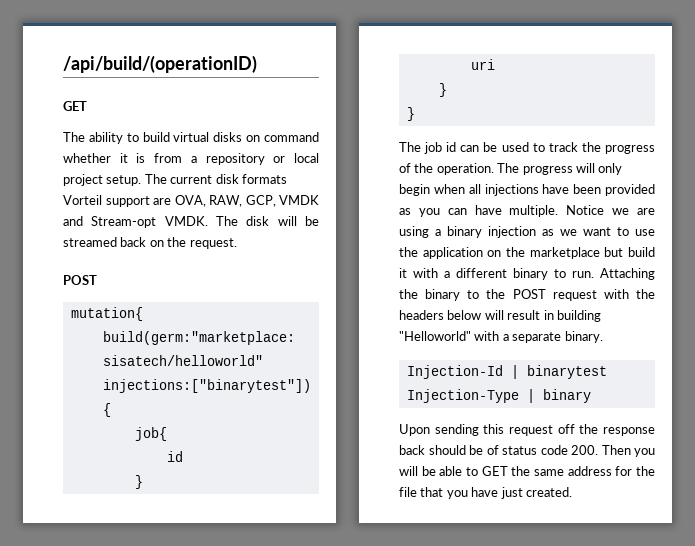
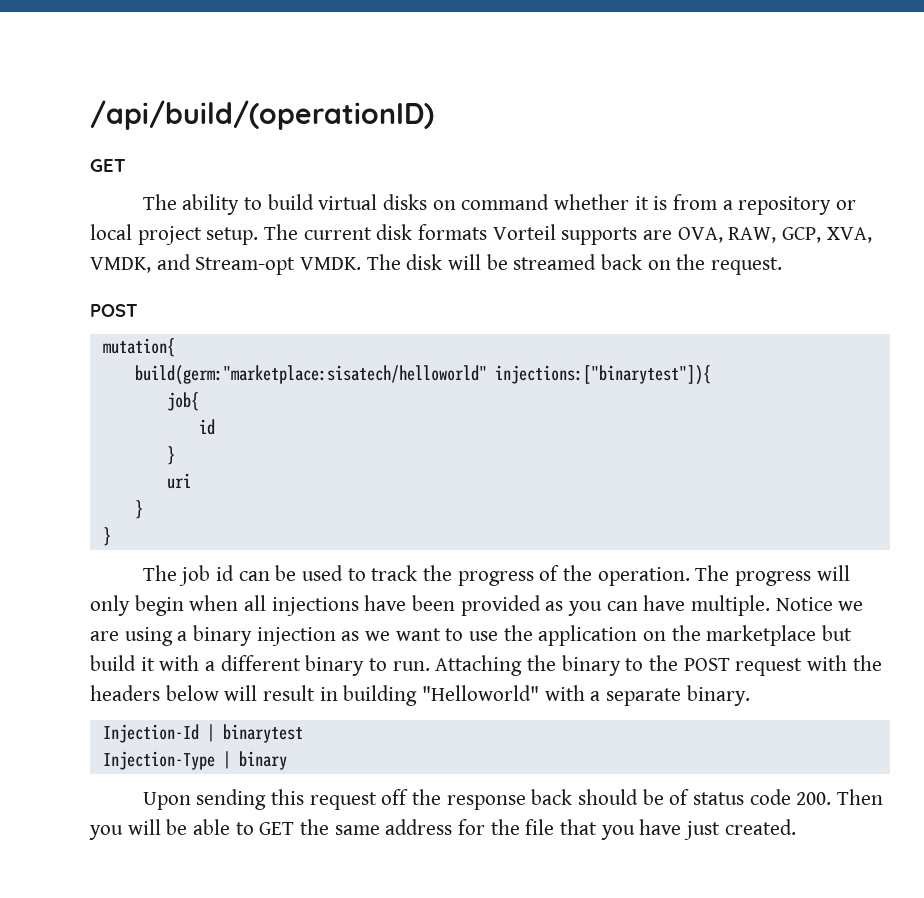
[105,196,150,207] support -> [561,227,638,245] supports
[279,195,319,205] VMDK -> [826,227,872,243] [90,257,151,273] XVA, VMDK,

